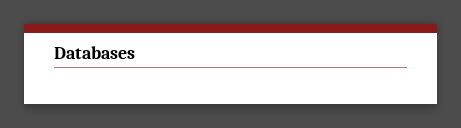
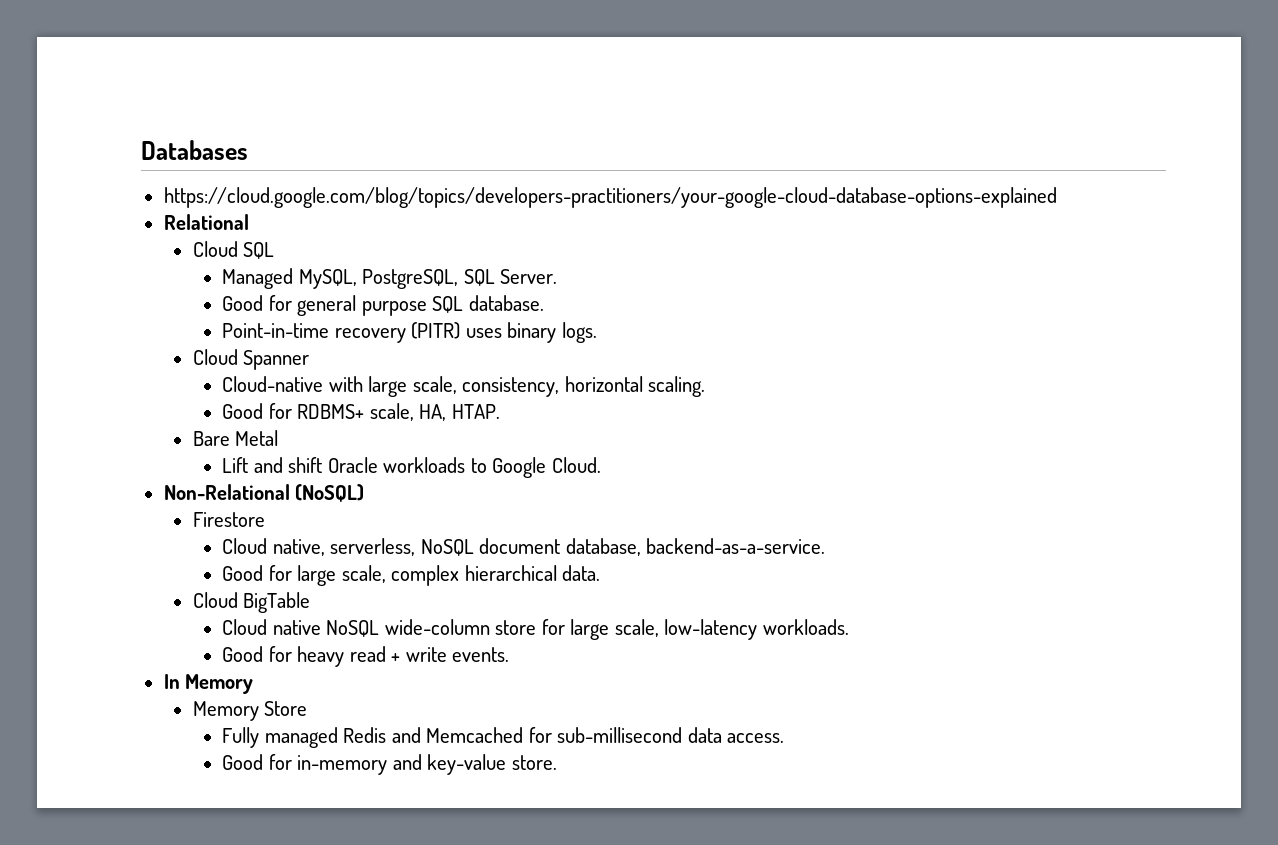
(135, 52) none -> [163,187,1058,208] [163,214,249,230] [192,241,275,259] [222,268,558,289] [222,295,544,316] [222,322,597,343] [192,349,310,370] [222,376,706,397] [222,403,500,421] [192,430,279,446] [222,457,601,478] [163,484,365,502] [192,512,265,527] [222,538,826,556] [222,565,601,586] [192,592,311,613] [222,619,849,640] [222,646,510,667] [163,674,254,694] [192,701,308,721] [222,727,785,748] [222,754,557,775] // https://cloud.google.com/blog/topics/developers-practitioners/your-google-cloud-database-options-explained // Relational // Cloud SQL // Managed MySQL, PostgreSQL, SQL Server. // Good for general purpose SQL database. // Point-in-time recovery (PITR) uses binary logs. // Cloud Spanner // Cloud-native with large scale, consistency, horizontal scaling. // Good for RDBMS+ scale, HA, HTAP. // Bare Metal // Lift and shift Oracle workloads to Google Cloud. // Non-Relational (NoSQL) // Firestore // Cloud native, serverless, NoSQL document database, backend-as-a-service. // Good for large scale, complex hierarchical data. // Cloud BigTable // Cloud native NoSQL wide-column store for large scale, low-latency workloads. // Good for heavy read + write events. // In Memory // Memory Store // Fully managed Redis and Memcached for sub-millisecond data access. // Good for in-memory and key-value store.

